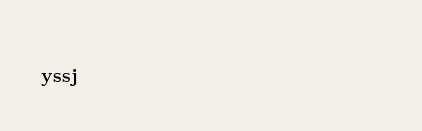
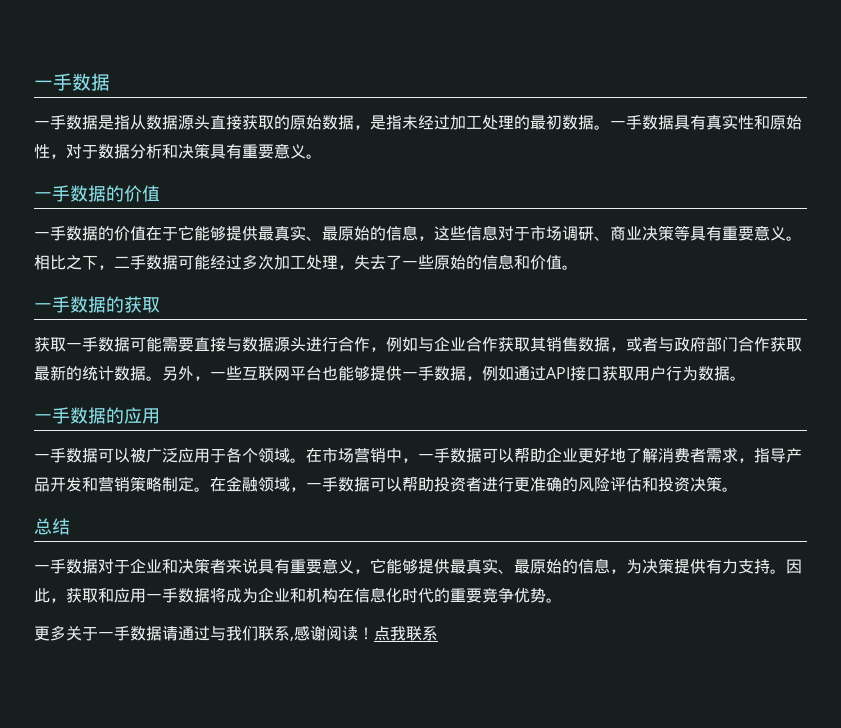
[41,69,78,86] yssj -> [34,73,110,91] [34,114,802,130] [34,143,322,159] [34,185,160,202] [34,225,802,241] [34,254,578,270] [34,296,160,313] [34,336,802,352] [34,365,746,381] [34,407,160,424] [34,447,802,463] [34,476,738,492] [34,518,70,535] [34,558,802,574] [34,587,562,603] [34,625,438,641] 一手数据 // 一手数据是指从数据源头直接获取的原始数据，是指未经过加工处理的最初数据。一手数据具有真实性和原始性，对于数据分析和决策具有重要意义。 // 一手数据的价值 // 一手数据的价值在于它能够提供最真实、最原始的信息，这些信息对于市场调研、商业决策等具有重要意义。相比之下，二手数据可能经过多次加工处理，失去了一些原始的信息和价值。 // 一手数据的获取 // 获取一手数据可能需要直接与数据源头进行合作，例如与企业合作获取其销售数据，或者与政府部门合作获取最新的统计数据。另外，一些互联网平台也能够提供一手数据，例如通过API接口获取用户行为数据。 // 一手数据的应用 // 一手数据可以被广泛应用于各个领域。在市场营销中，一手数据可以帮助企业更好地了解消费者需求，指导产品开发和营销策略制定。在金融领域，一手数据可以帮助投资者进行更准确的风险评估和投资决策。 // 总结 // 一手数据对于企业和决策者来说具有重要意义，它能够提供最真实、最原始的信息，为决策提供有力支持。因此，获取和应用一手数据将成为企业和机构在信息化时代的重要竞争优势。 // 更多关于一手数据请通过与我们联系,感谢阅读！点我联系

